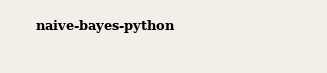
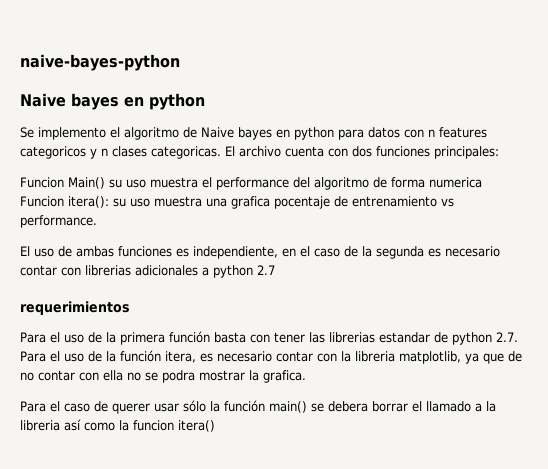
(175, 26) none -> [20,93,205,110] [20,127,487,140] [20,146,499,159] [20,177,482,190] [20,196,454,209] [20,215,97,228] [20,246,500,259] [20,265,275,278] [20,301,130,315] [20,331,518,345] [20,350,522,364] [20,370,306,383] [20,400,496,414] [20,419,215,432] // Naive bayes en python // Se implemento el algoritmo de Naive bayes en python para datos con n features categoricos y n clases categoricas. El archivo cuenta con dos funciones principales: // Funcion Main() su uso muestra el performance del algoritmo de forma numerica Funcion itera(): su uso muestra una grafica pocentaje de entrenamiento vs performance. // El uso de ambas funciones es independiente, en el caso de la segunda es necesario contar con librerias adicionales a python 2.7 // requerimientos // Para el uso de la primera función basta con tener las librerias estandar de python 2.7. Para el uso de la función itera, es necesario contar con la libreria matplotlib, ya que de no contar con ella no se podra mostrar la grafica. // Para el caso de querer usar sólo la función main() se debera borrar el llamado a la libreria así como la funcion itera()

